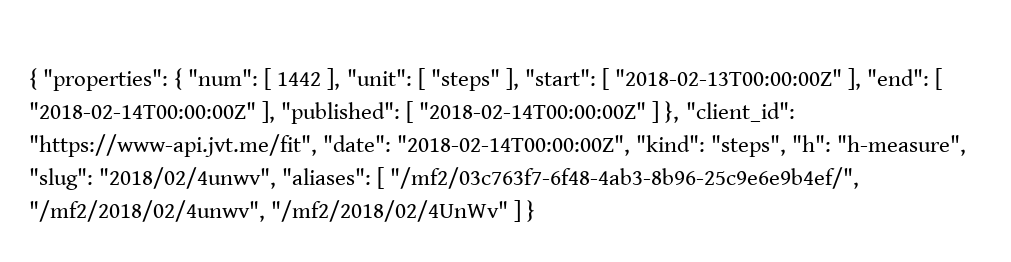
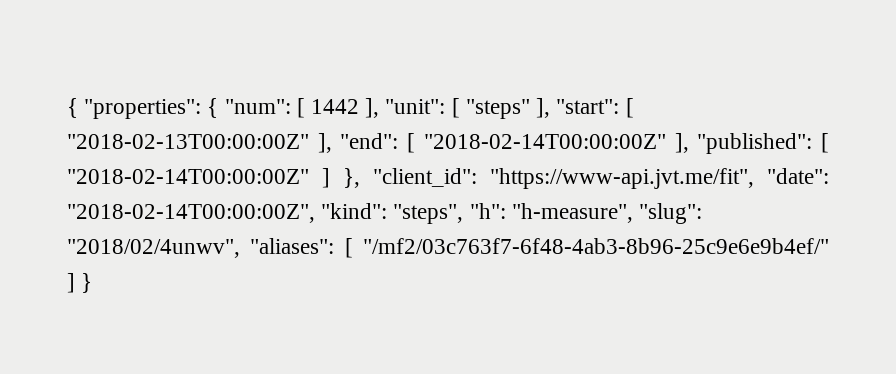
[390,167,860,189] [29,200,509,222] "/mf2/03c763f7-6f48-4ab3-8b96-25c9e6e9b4ef/", "/mf2/2018/02/4unwv", "/mf2/2018/02/4UnWv" -> [363,238,829,254] "/mf2/03c763f7-6f48-4ab3-8b96-25c9e6e9b4ef/"

